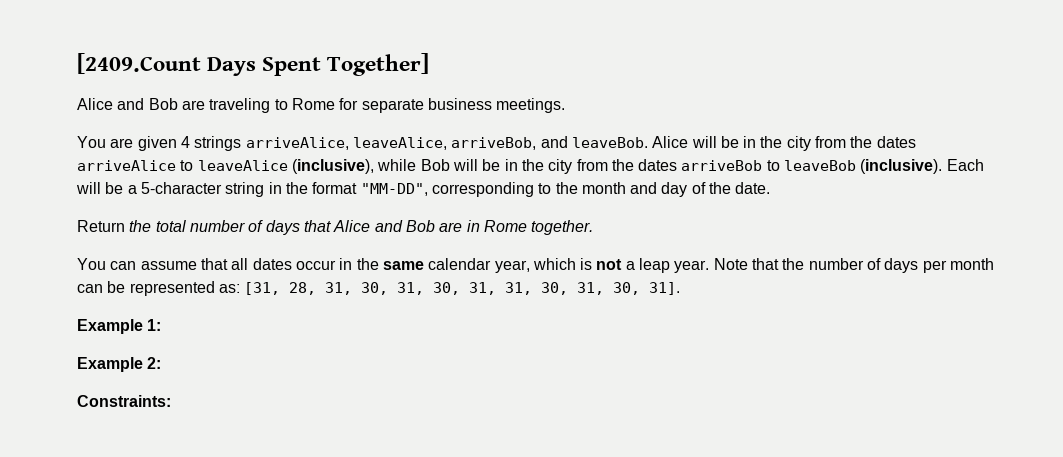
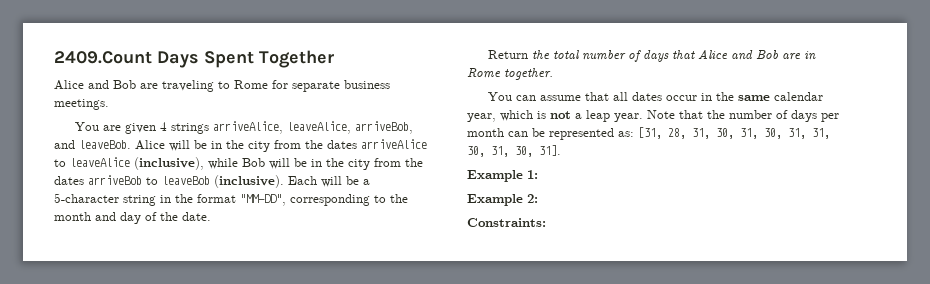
[77,53,201,74] [2409.Count -> [54,51,152,64] 2409.Count
[327,53,430,76] Together] -> [259,50,334,68] Together

